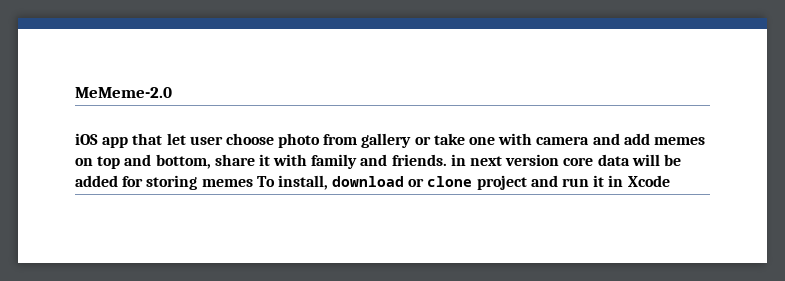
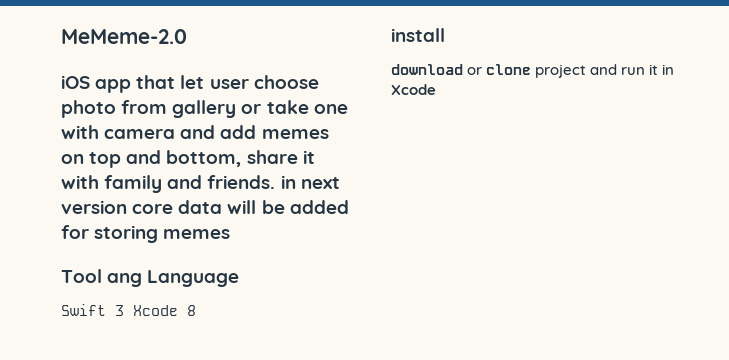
[256,175,328,190] To install, -> [61,269,240,287] [61,304,196,316] [391,28,445,42] // Tool ang Language // Swift 3 Xcode 8 // install //

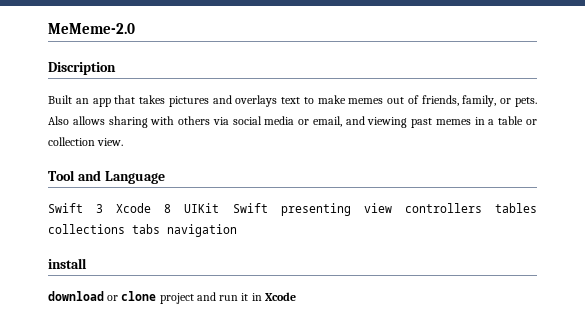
[61,75,319,93] [61,100,348,118] [61,125,329,139] [61,150,315,168] [61,175,340,193] [61,200,349,214] [61,225,231,243] iOS app that let user choose photo from gallery or take one with camera and add memes on top and bottom, share it with family and friends. in next version core data will be added for storing memes -> [48,62,116,75] [48,95,537,107] [48,116,537,128] [48,137,124,146] Discription // Built an app that takes pictures and overlays text to make memes out of friends, family, or pets. Also allows sharing with others via social media or email, and viewing past memes in a table or collection view.
[107,273,143,287] ang -> [77,170,101,181] and
(196, 310) none -> [184,203,537,216] [48,224,237,237] UIKit Swift presenting view controllers tables collections tabs navigation

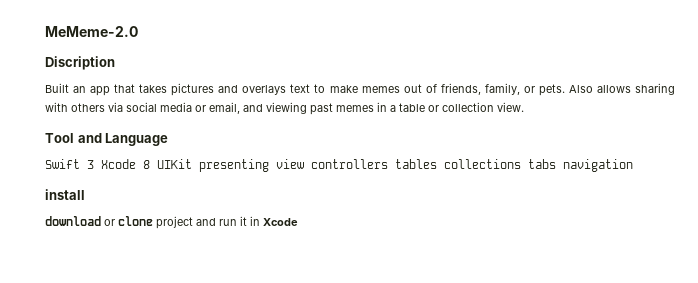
[232,203,268,213] Swift -> (192, 164) none

